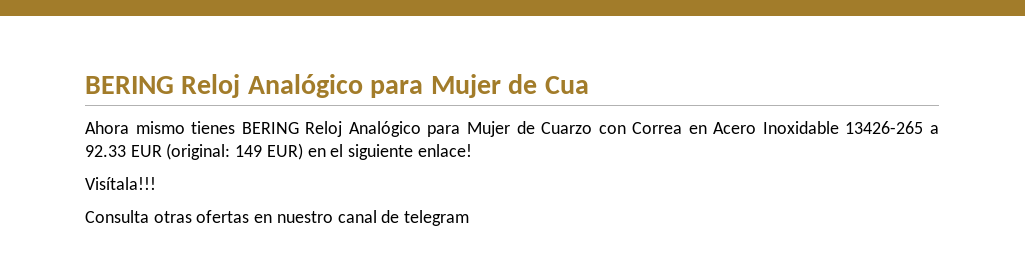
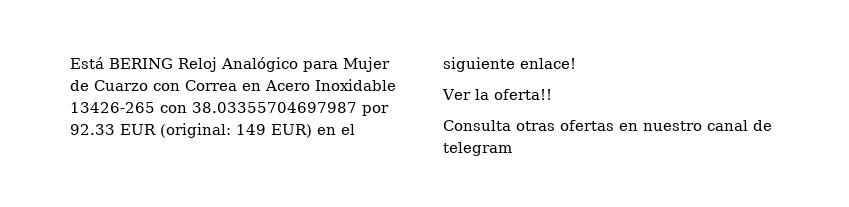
[85,74,589,98] [85,121,236,134] BERING Reloj Analógico para Mujer de Cua // Ahora mismo tienes -> [70,57,104,69] Está
[930,125,939,134] a -> [160,102,389,116] con 38.03355704697987 por
[85,177,156,190] Visítala!!! -> [442,89,552,100] Ver la oferta!!

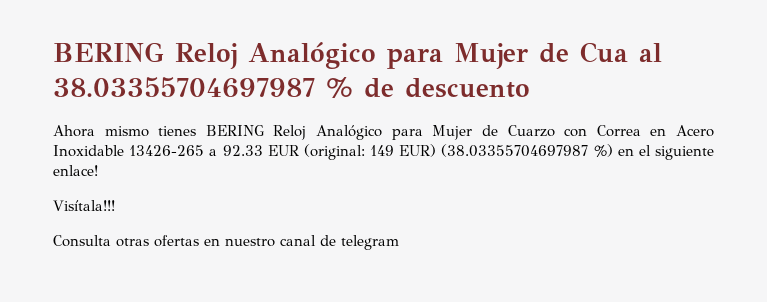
[70,57,104,69] Está -> [53,42,662,69] [53,77,530,98] [53,125,197,137] BERING Reloj Analógico para Mujer de Cua al 38.03355704697987 % de descuento // Ahora mismo tienes
[160,102,389,116] con 38.03355704697987 por -> [209,149,218,156] a
(312, 131) none -> [441,144,613,157] (38.03355704697987 %)
[442,89,552,100] Ver la oferta!! -> [53,200,115,211] Visítala!!!

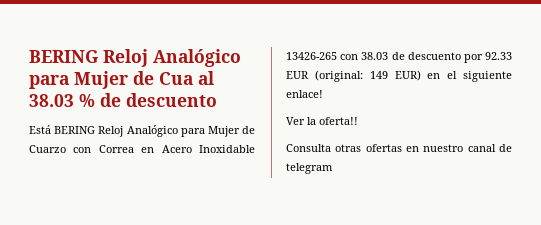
[53,77,315,98] 38.03355704697987 -> [29,94,74,107] 38.03
[53,125,197,137] Ahora mismo tienes -> [29,125,51,134] Está
[209,149,218,156] a -> [340,52,483,63] con 38.03 de descuento por
[441,144,613,157] (38.03355704697987 %) -> (421, 75) none
[53,200,115,211] Visítala!!! -> [286,117,358,125] Ver la oferta!!

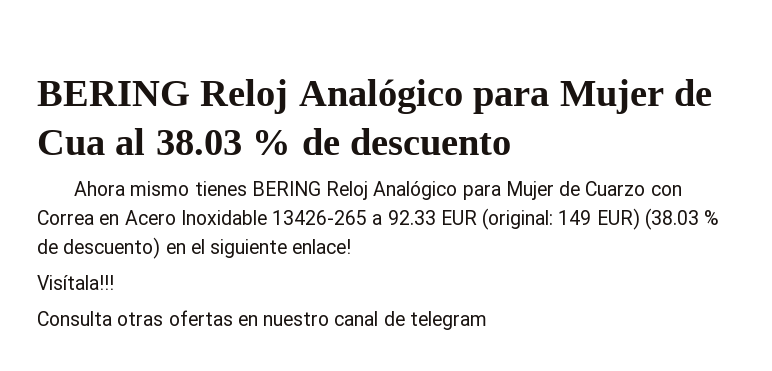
[29,125,51,134] Está -> [74,181,247,196] Ahora mismo tienes
[340,52,483,63] con 38.03 de descuento por -> [372,214,383,225] a
(421, 75) none -> [644,208,720,230] [37,237,161,259] (38.03 % de descuento)
[286,117,358,125] Ver la oferta!! -> [37,275,114,290] Visítala!!!

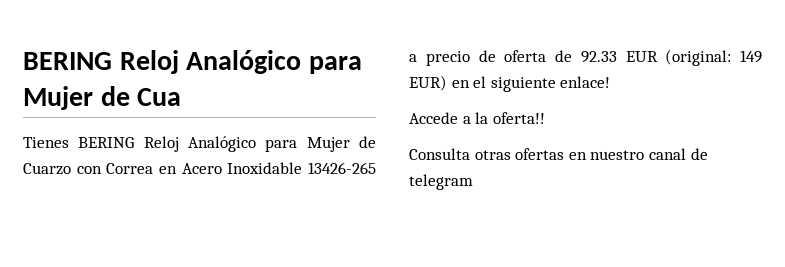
[115,128,511,155] [74,181,247,196] al 38.03 % de descuento // Ahora mismo tienes -> [23,137,69,148] // Tienes
(383, 219) none -> [425,50,572,66] precio de oferta de
[644,208,720,230] [37,237,161,259] (38.03 % de descuento) -> (447, 83) none
[37,275,114,290] Visítala!!! -> [409,112,545,124] Accede a la oferta!!

